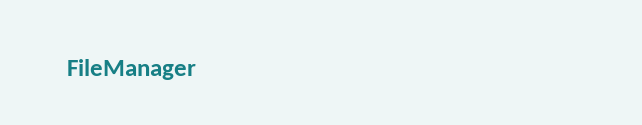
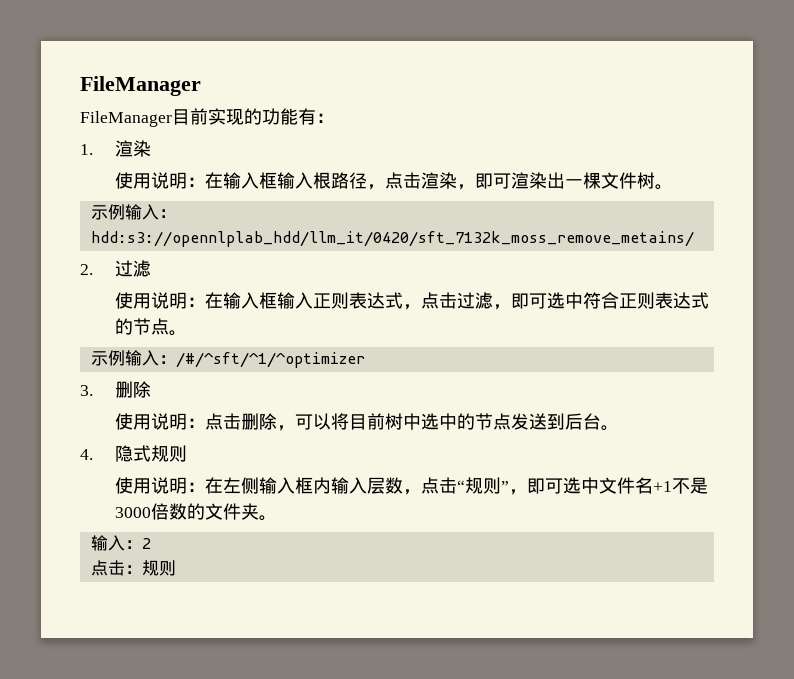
[67,59,196,80] FileManager -> [80,76,201,96] [80,108,334,127] [80,140,151,157] [114,172,673,190] [90,204,176,220] [90,231,694,247] [80,260,151,277] [114,292,709,310] [114,318,187,336] [90,350,365,368] [80,381,151,398] [114,413,619,431] [80,445,187,462] [114,477,708,495] [114,503,277,521] [90,535,151,551] [90,560,176,576] FileManager // FileManager目前实现的功能有： // 1.渲染 // 使用说明：在输入框输入根路径，点击渲染，即可渲染出一棵文件树。 // 示例输入：hdd:s3://opennlplab_hdd/llm_it/0420/sft_7132k_moss_remove_metains/ // 2.过滤 // 使用说明：在输入框输入正则表达式，点击过滤，即可选中符合正则表达式的节点。 // 示例输入：/#/^sft/^1/^optimizer // 3.删除 // 使用说明：点击删除，可以将目前树中选中的节点发送到后台。 // 4.隐式规则 // 使用说明：在左侧输入框内输入层数，点击“规则”，即可选中文件名+1不是3000倍数的文件夹。 // 输入：2 // 点击：规则

